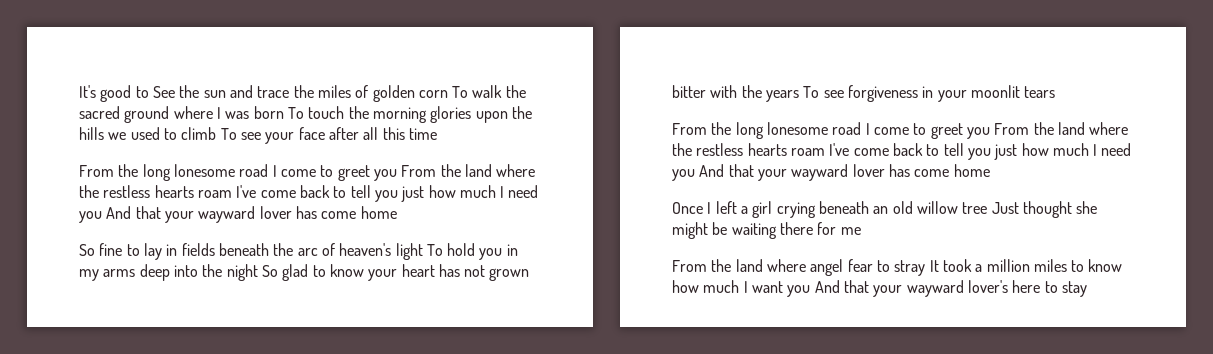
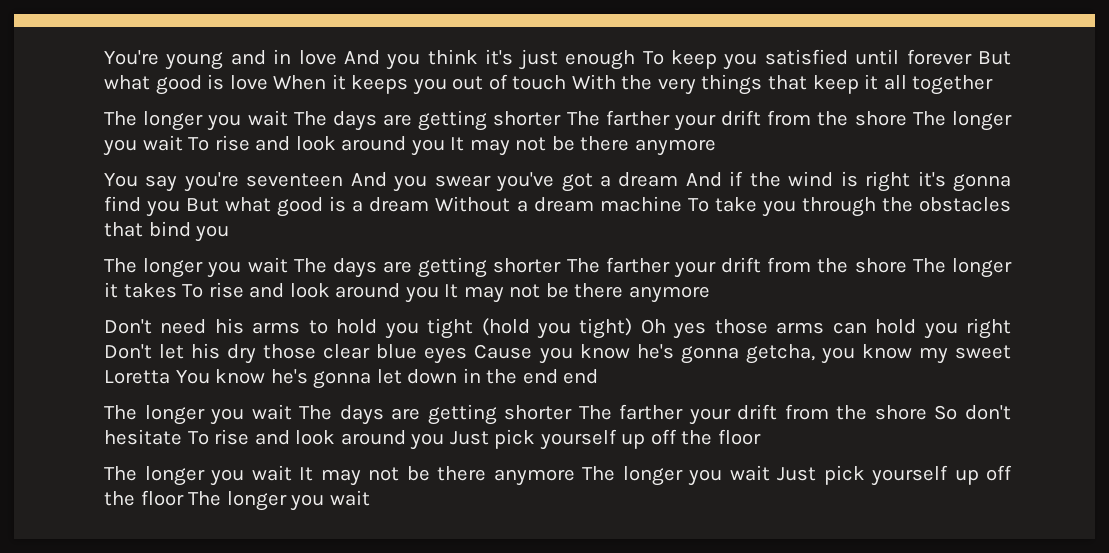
[79,85,526,102] [79,106,532,123] [79,127,437,144] [79,164,536,181] [79,185,539,202] [79,206,397,223] [79,243,518,260] [79,264,530,281] [672,85,1056,102] [672,122,1129,139] [672,143,1132,160] [672,164,990,181] [672,201,1098,218] [672,222,861,239] [672,259,1123,276] [672,280,1087,297] It's good to See the sun and trace the miles of golden corn To walk the sacred ground where I was born To touch the morning glories upon the hills we used to climb To see your face after all this time // From the long lonesome road I come to greet you From the land where the restless hearts roam I've come back to tell you just how much I need you And that your wayward lover has come home // So fine to lay in fields beneath the arc of heaven's light To hold you in my arms deep into the night So glad to know your heart has not grown bitter with the years To see forgiveness in your moonlit tears // From the long lonesome road I come to greet you From the land where the restless hearts roam I've come back to tell you just how much I need you And that your wayward lover has come home // Once I left a girl crying beneath an old willow tree Just thought she might be waiting there for me // From the land where angel fear to stray It took a million miles to know how much I want you And that your wayward lover's here to stay -> [104,49,1011,70] [104,74,994,95] [104,110,1012,131] [103,135,716,156] [104,171,1012,192] [104,196,1012,217] [104,221,230,242] [104,257,1012,278] [104,282,710,303] [104,318,1012,339] [104,343,1012,364] [104,368,599,389] [104,404,1011,425] [104,429,761,450] [104,465,1012,486] [104,490,370,511] You're young and in love And you think it's just enough To keep you satisfied until forever But what good is love When it keeps you out of touch With the very things that keep it all together // The longer you wait The days are getting shorter The farther your drift from the shore The longer you wait To rise and look around you It may not be there anymore // You say you're seventeen And you swear you've got a dream And if the wind is right it's gonna find you But what good is a dream Without a dream machine To take you through the obstacles that bind you // The longer you wait The days are getting shorter The farther your drift from the shore The longer it takes To rise and look around you It may not be there anymore // Don't need his arms to hold you tight (hold you tight) Oh yes those arms can hold you right Don't let his dry those clear blue eyes Cause you know he's gonna getcha, you know my sweet Loretta You know he's gonna let down in the end end // The longer you wait The days are getting shorter The farther your drift from the shore So don't hesitate To rise and look around you Just pick yourself up off the floor // The longer you wait It may not be there anymore The longer you wait Just pick yourself up off the floor The longer you wait

